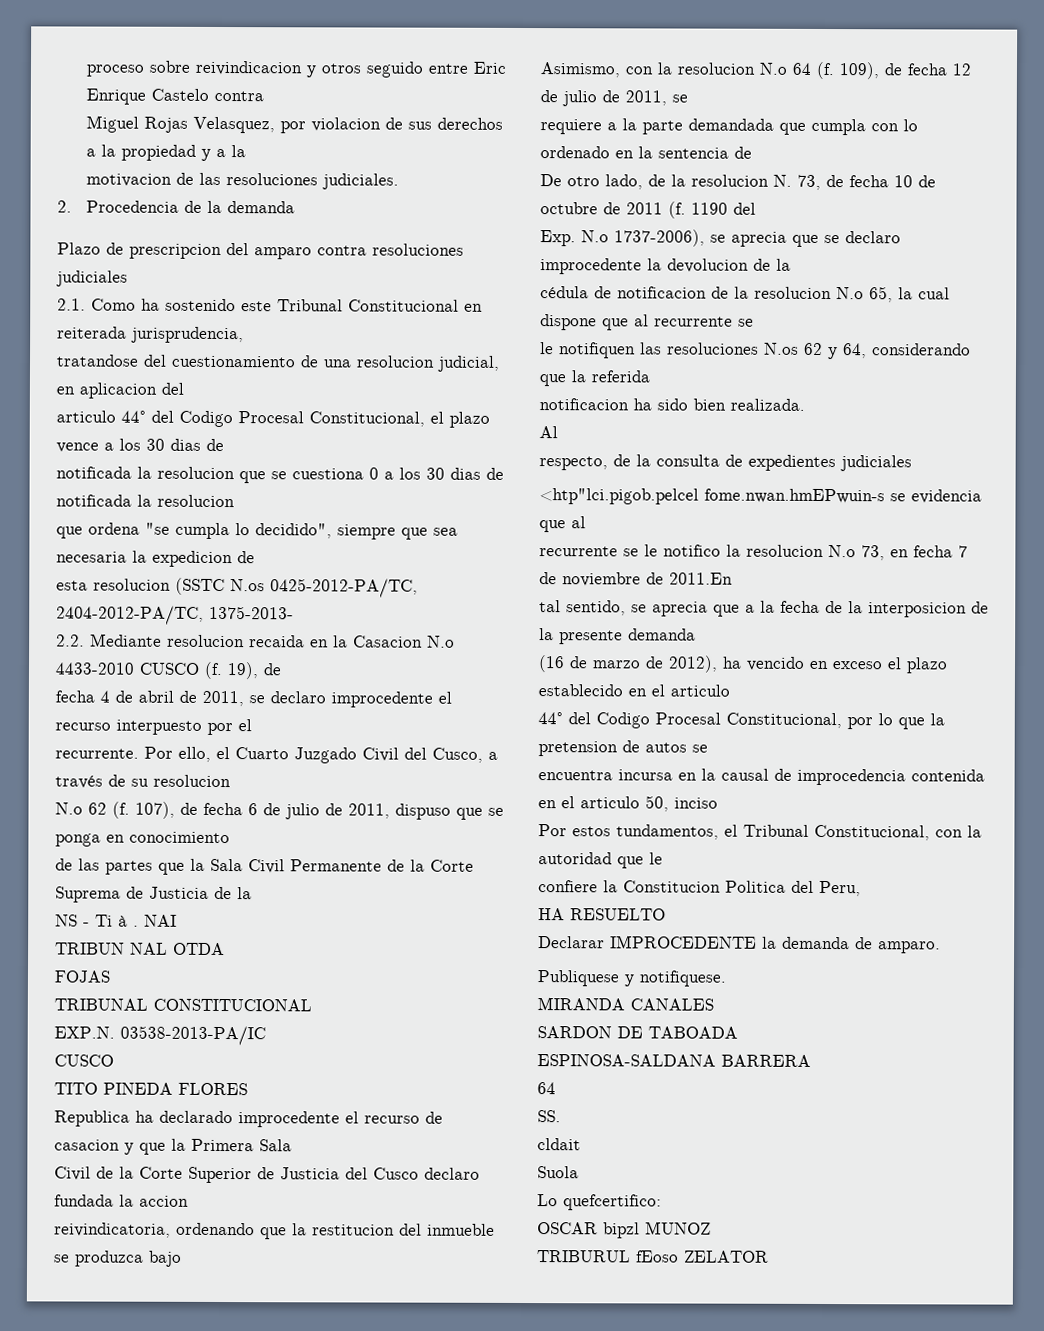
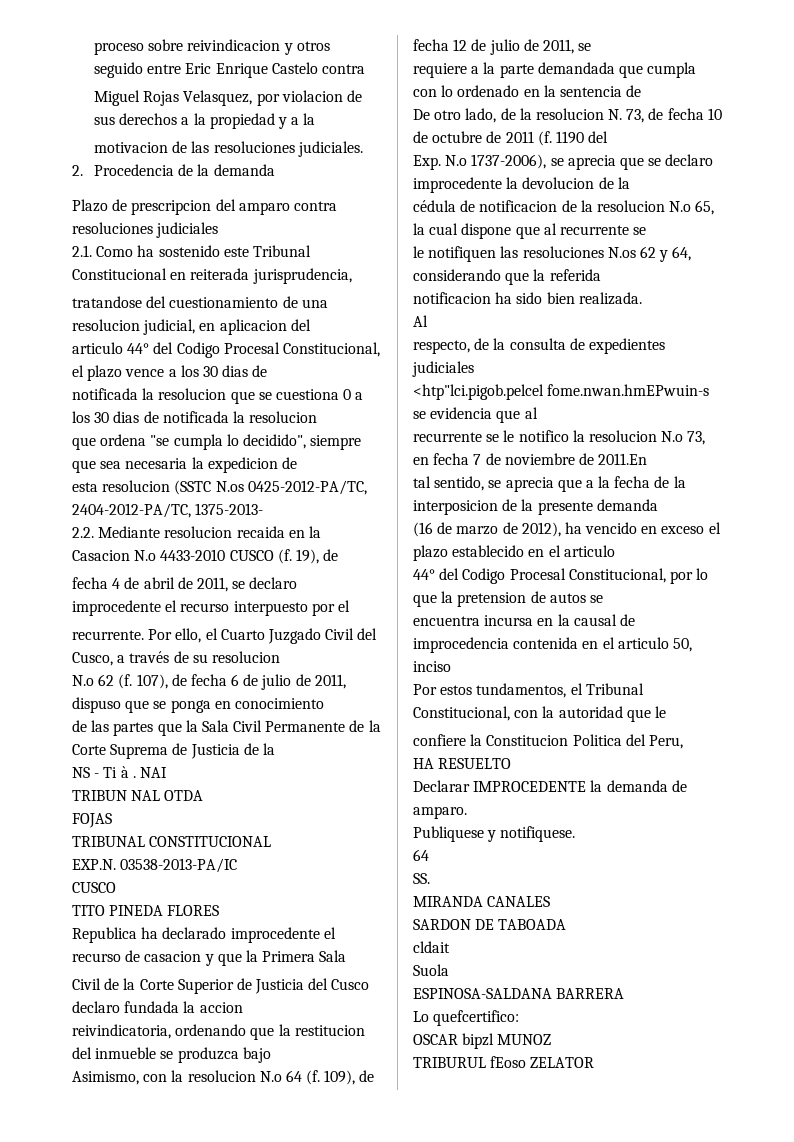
(726, 978) none -> [413,849,429,861] [413,873,430,884] // 64 // SS.
[537,1054,811,1067] [537,1082,556,1095] [537,1110,561,1123] // ESPINOSA-SALDANA BARRERA // 64 // SS. -> (567, 924) none
(579, 1172) none -> [413,988,625,999] // ESPINOSA-SALDANA BARRERA

